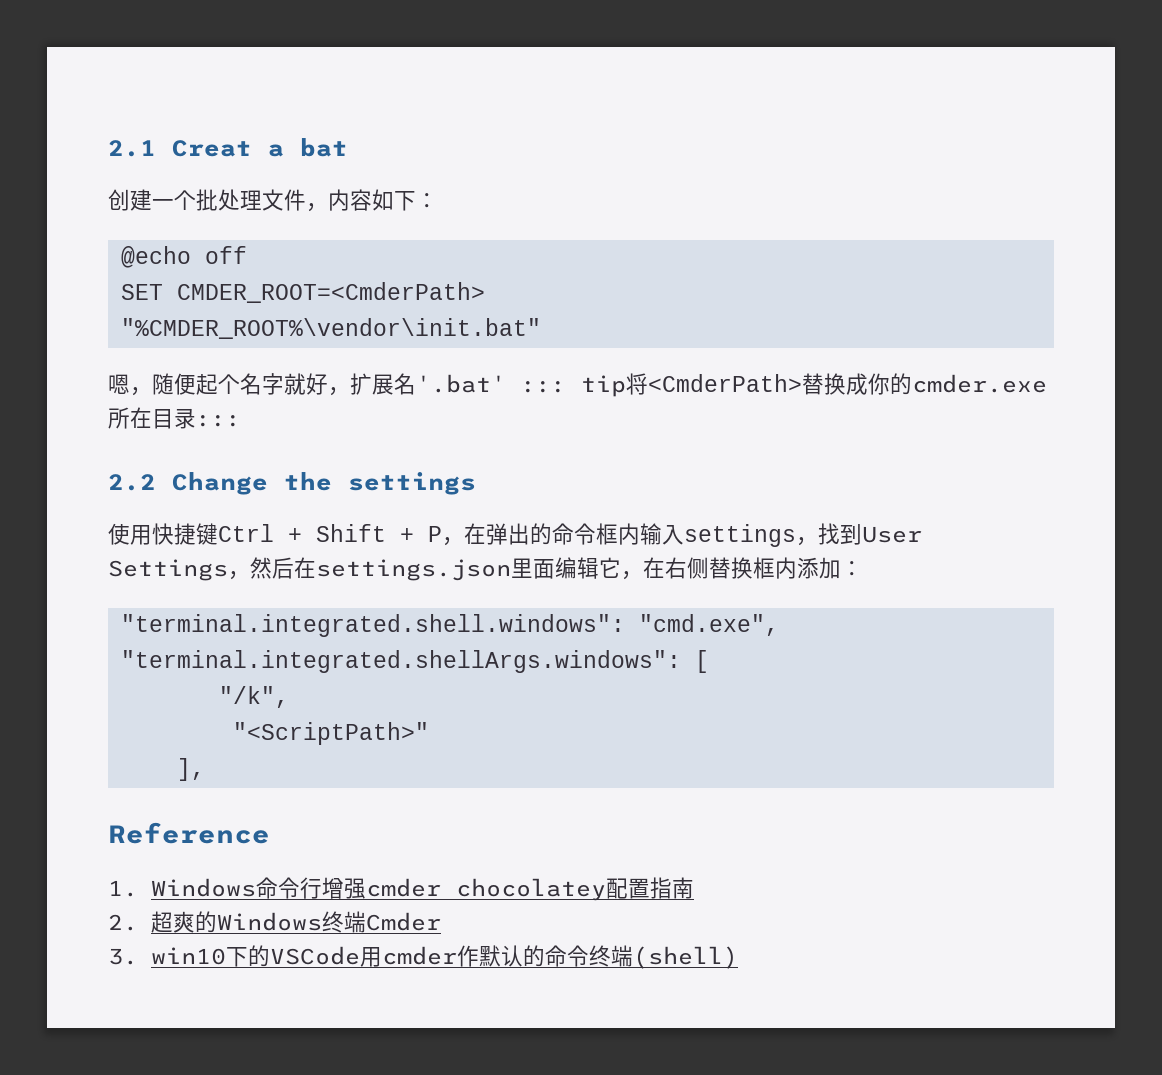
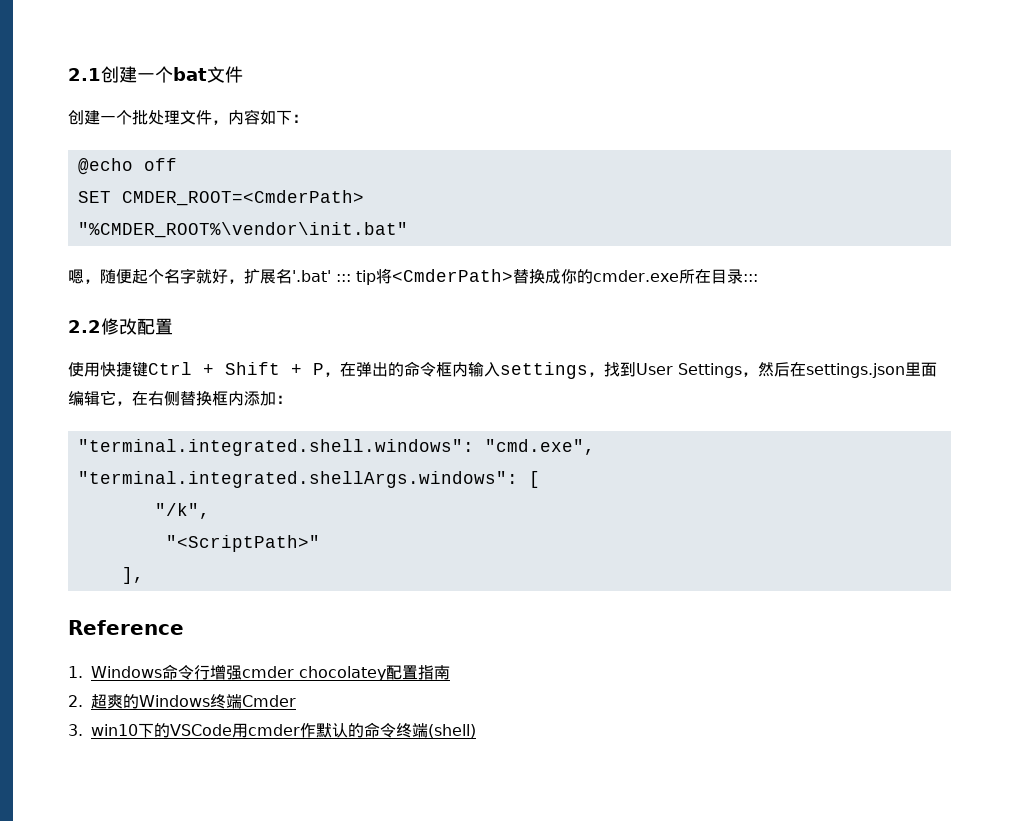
[172,140,284,157] Creat a -> [101,66,173,83] 创建一个
(348, 147) none -> [207,66,243,83] 文件
[172,472,476,495] Change the settings -> [101,318,173,335] 修改配置

